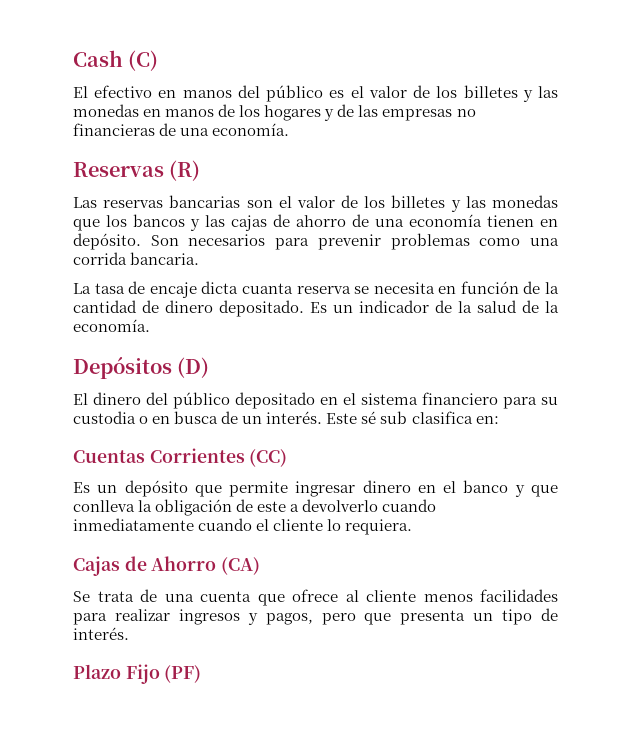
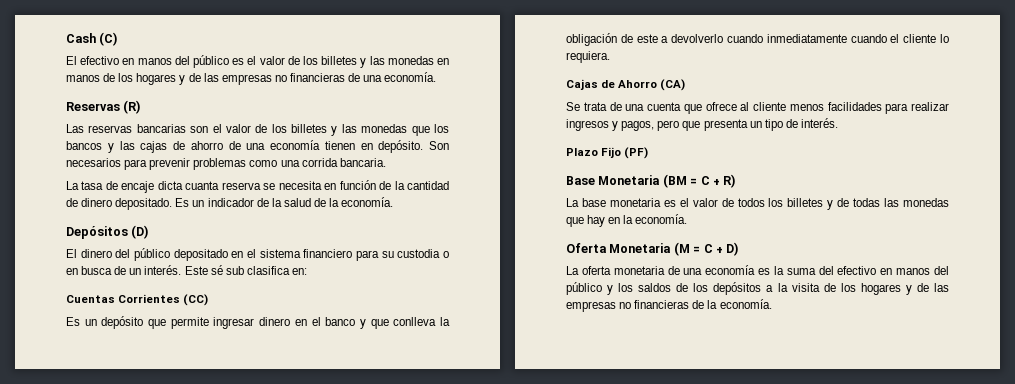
(202, 674) none -> [566,174,737,188] [566,198,949,210] [566,214,688,227] [566,242,740,256] [566,265,949,275] [566,282,949,295] [566,299,772,312] // Base Monetaria (BM = C + R) // La base monetaria es el valor de todos los billetes y de todas las monedas que hay en la economía. // Oferta Monetaria (M = C + D) // La oferta monetaria de una economía es la suma del efectivo en manos del público y los saldos de los depósitos a la visita de los hogares y de las empresas no financieras de la economía.

